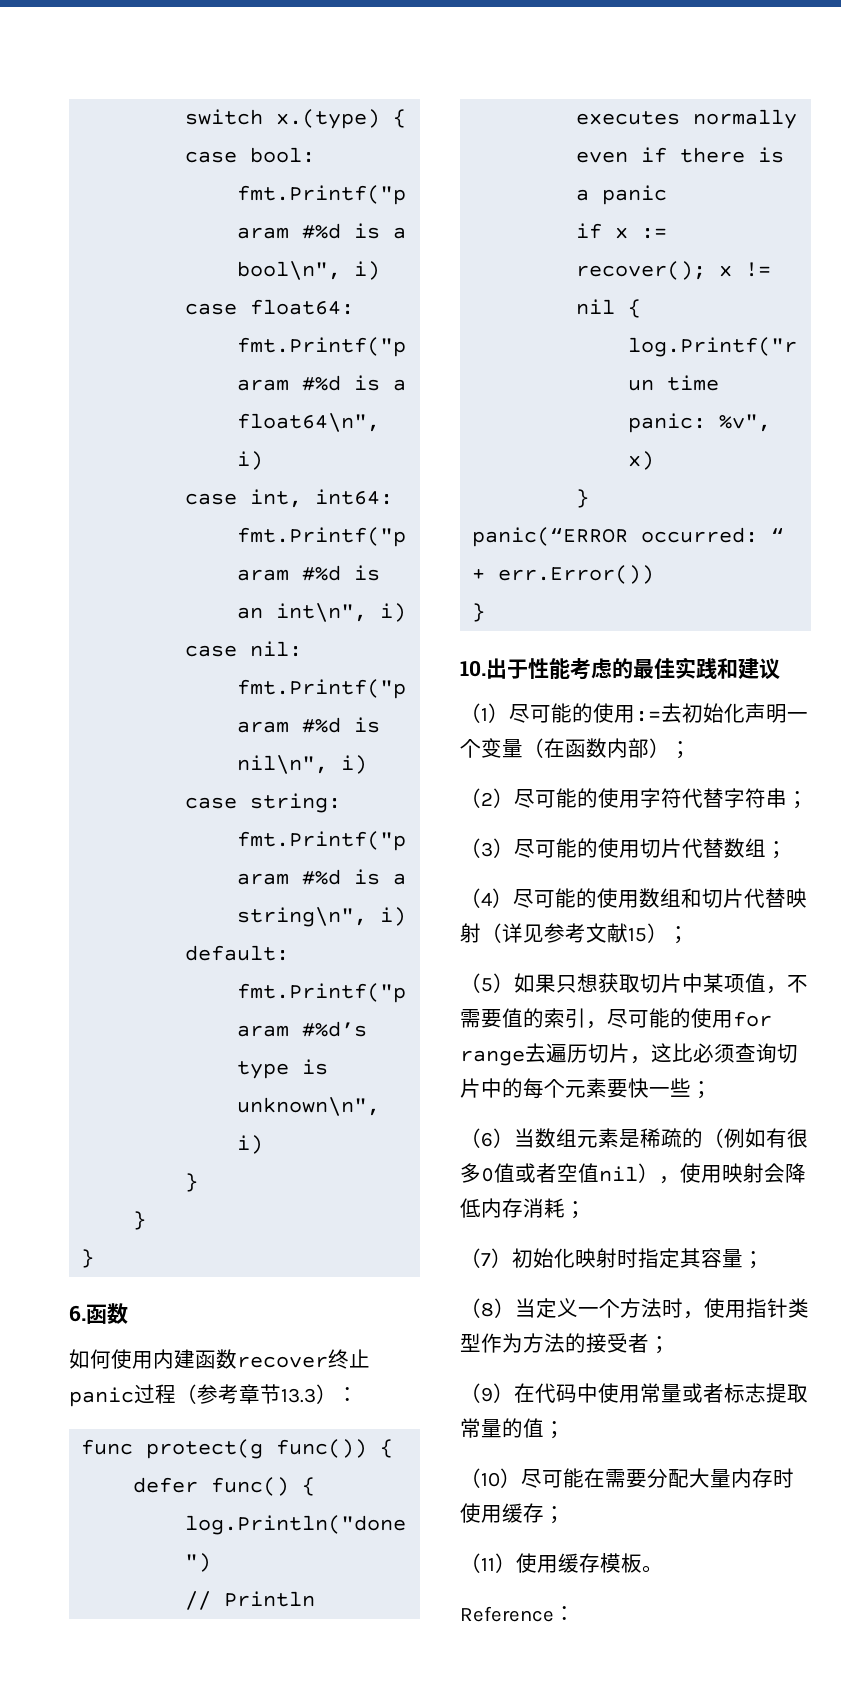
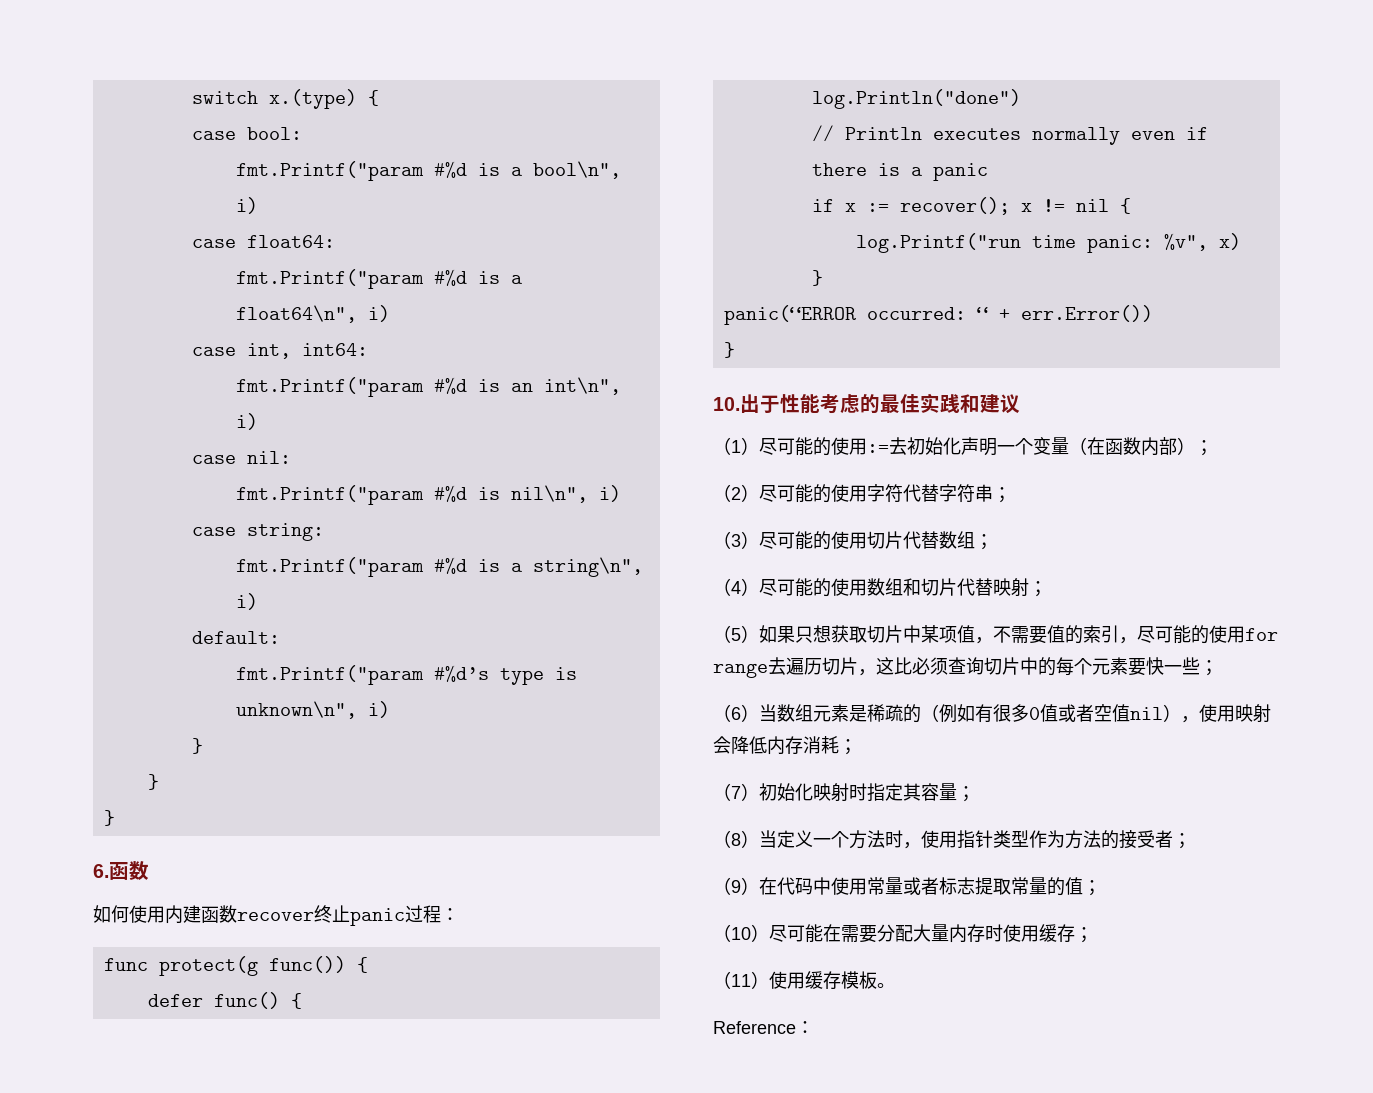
[176,1384,337,1404] （参考章节13.3） -> (441, 914) none
[481,923,668,943] （详见参考文献15） -> (1029, 587) none

